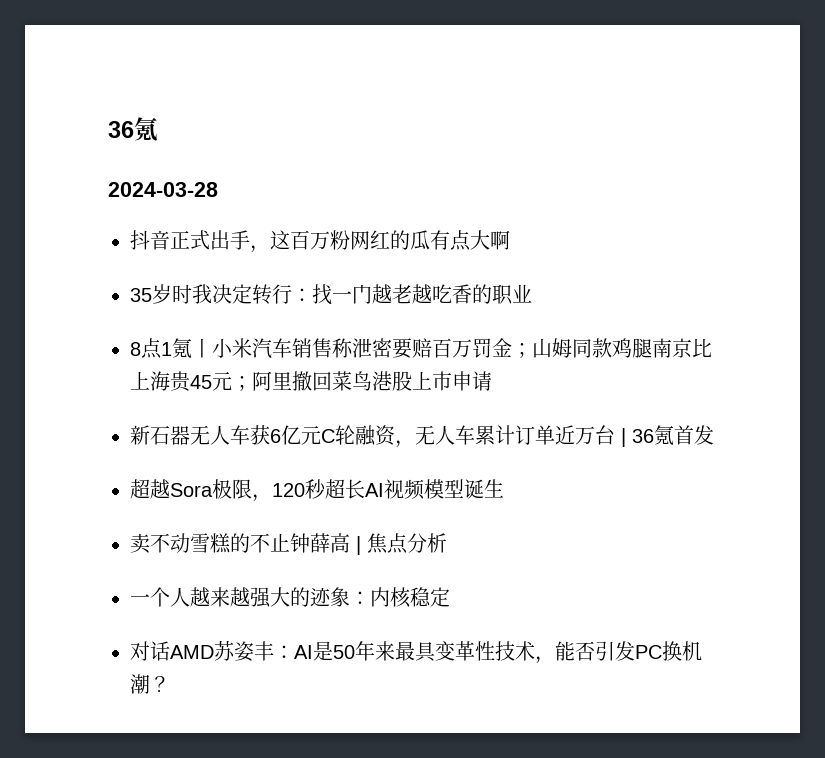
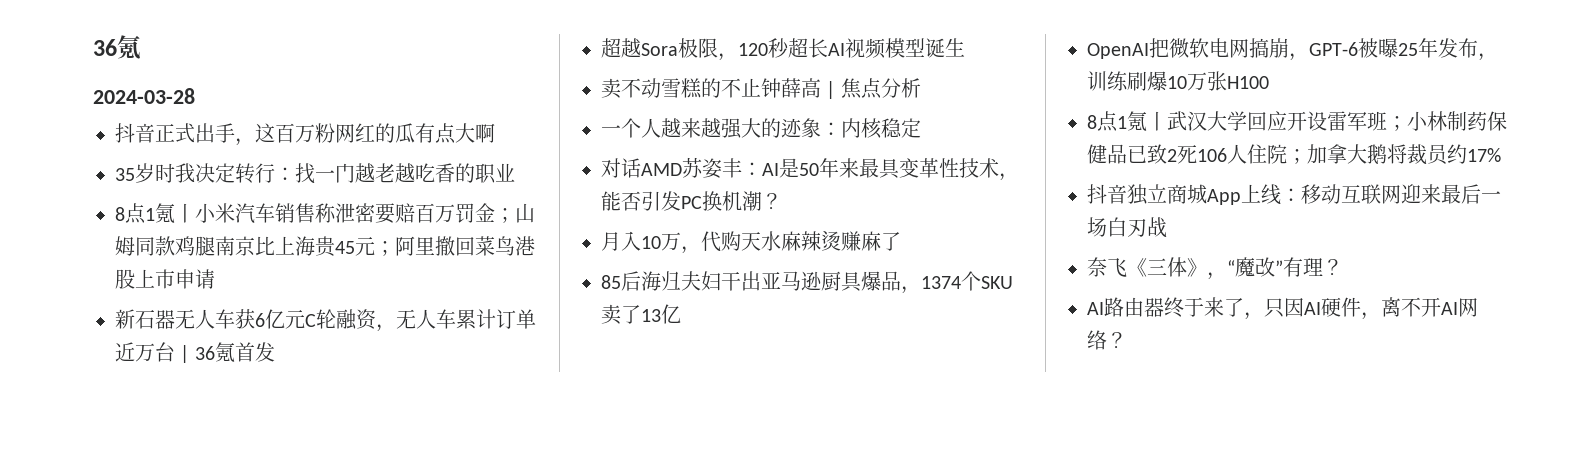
(170, 684) none -> [601,231,901,254] [601,271,1013,294] [601,304,681,325] [1087,38,1498,61] [1087,71,1269,91] [1087,111,1507,132] [1087,144,1501,165] [1087,184,1501,205] [1087,217,1167,238] [1087,257,1343,280] [1087,297,1478,320] [1087,330,1127,350] // 月入10万，代购天水麻辣烫赚麻了 // 85后海归夫妇干出亚马逊厨具爆品，1374个SKU卖了13亿 // OpenAI把微软电网搞崩，GPT-6被曝25年发布，训练刷爆10万张H100 // 8点1氪丨武汉大学回应开设雷军班；小林制药保健品已致2死106人住院；加拿大鹅将裁员约17% // 抖音独立商城App上线：移动互联网迎来最后一场白刃战 // 奈飞《三体》，“魔改”有理？ // AI路由器终于来了，只因AI硬件，离不开AI网络？

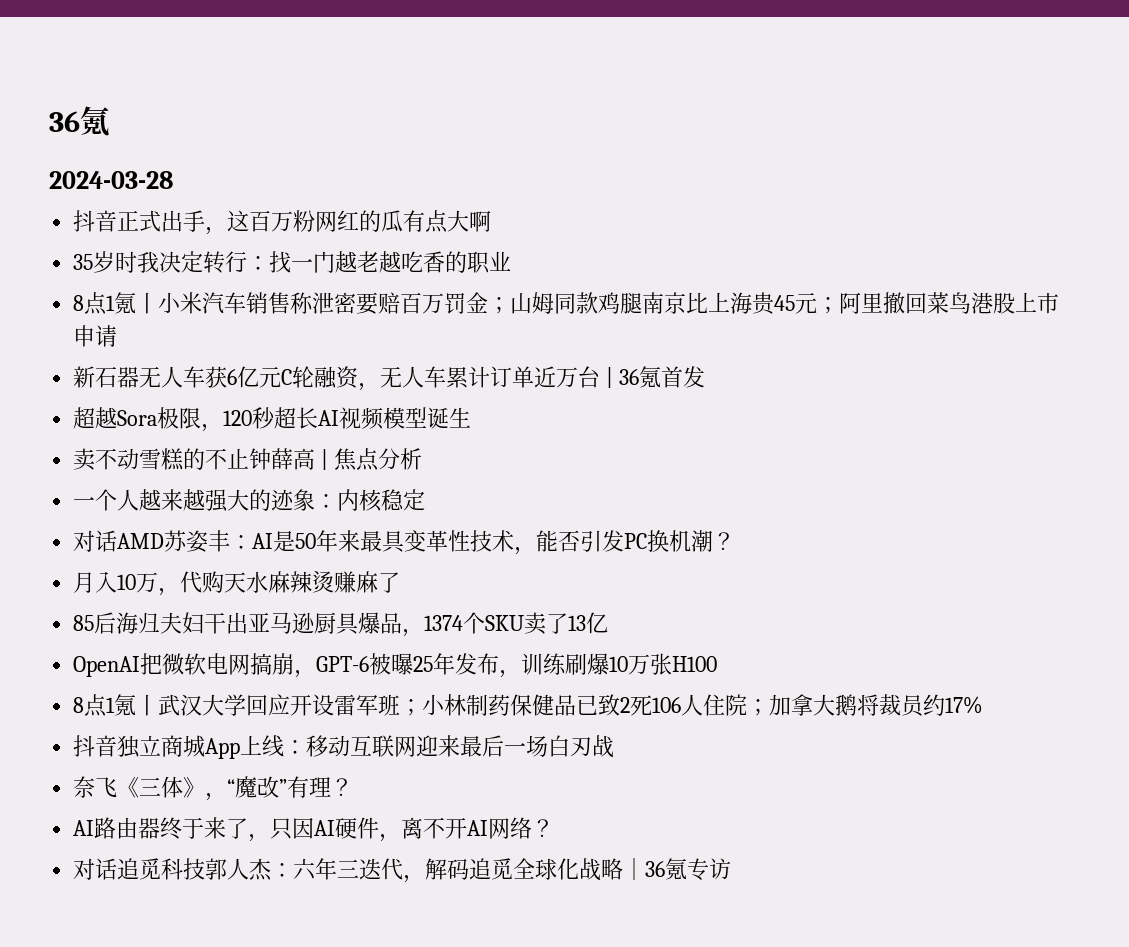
(1127, 340) none -> [73,858,732,883] // 对话追觅科技郭人杰：六年三迭代，解码追觅全球化战略｜36氪专访

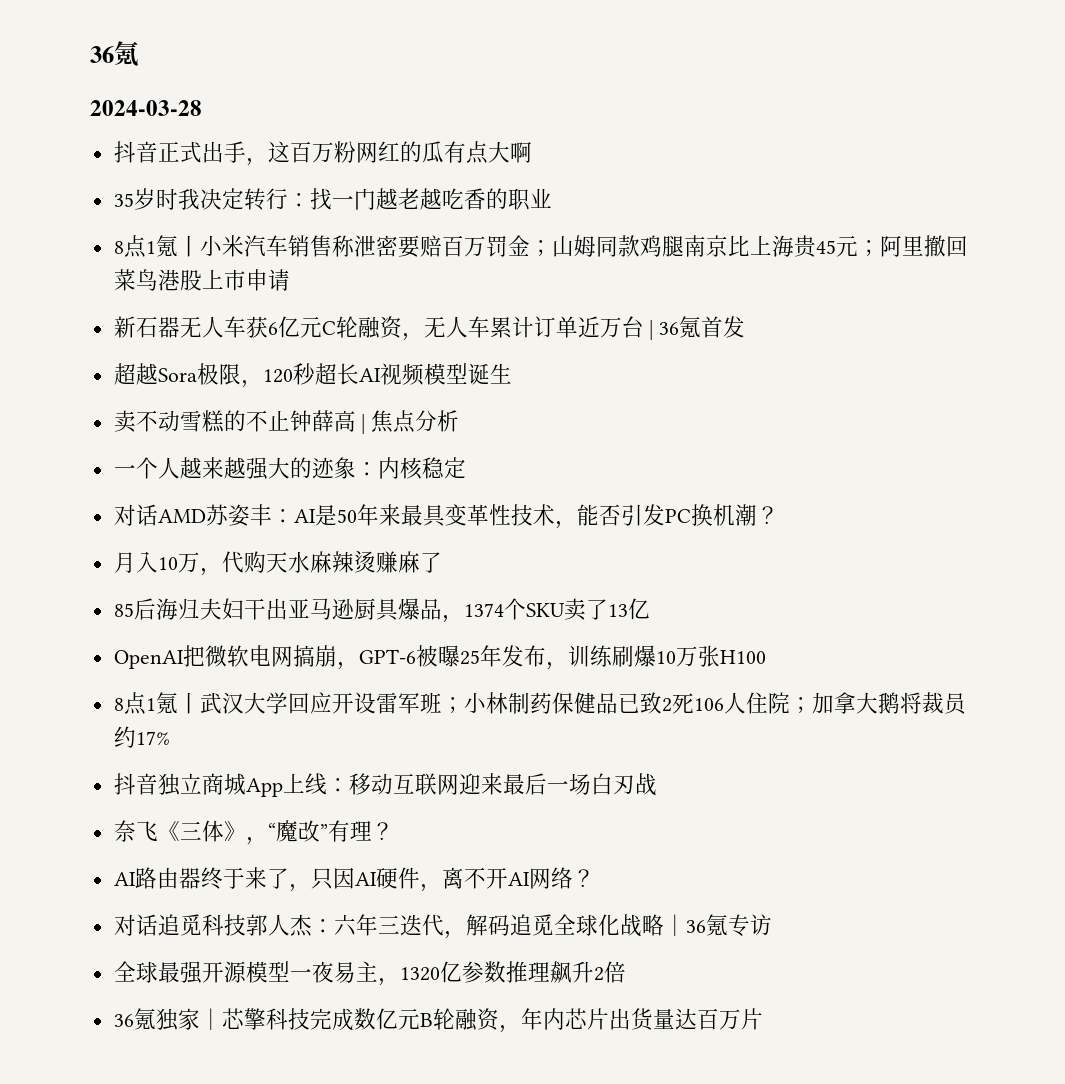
(732, 869) none -> [113,961,626,986] [113,1008,763,1033] // 全球最强开源模型一夜易主，1320亿参数推理飙升2倍 // 36氪独家｜芯擎科技完成数亿元B轮融资，年内芯片出货量达百万片

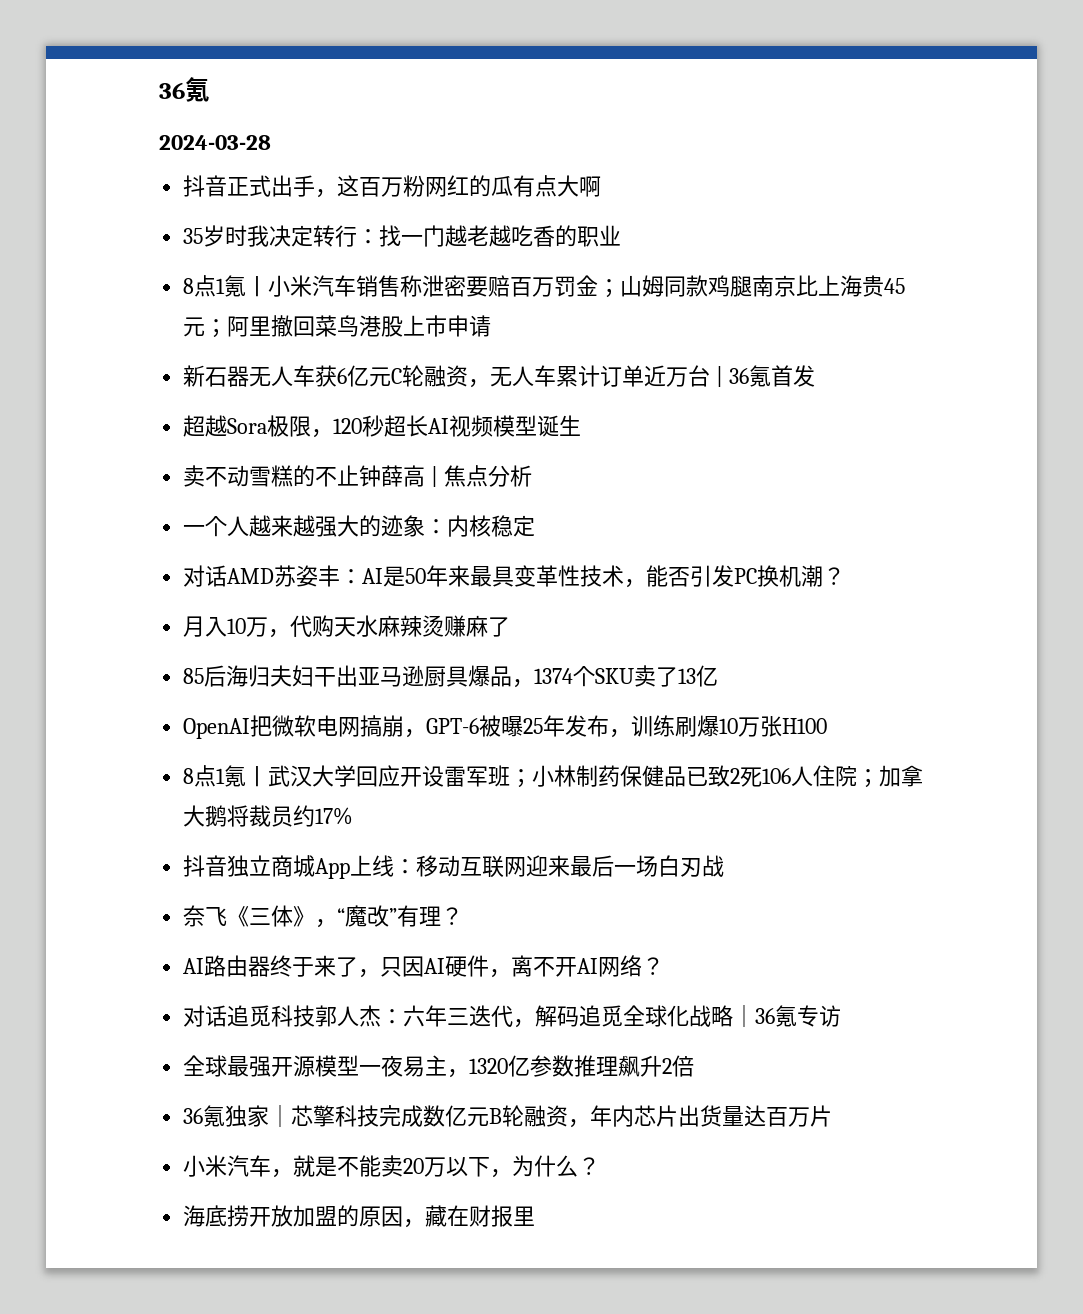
(763, 1019) none -> [183,1155,601,1178] [183,1205,536,1228] // 小米汽车，就是不能卖20万以下，为什么？ // 海底捞开放加盟的原因，藏在财报里

